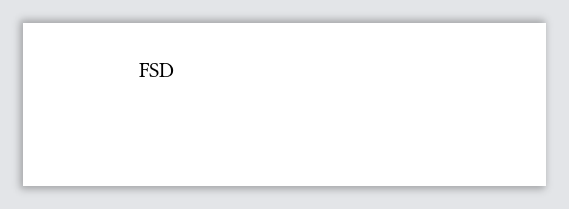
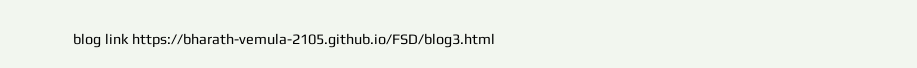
[139,62,174,77] FSD -> [73,33,495,48] blog link https://bharath-vemula-2105.github.io/FSD/blog3.html

